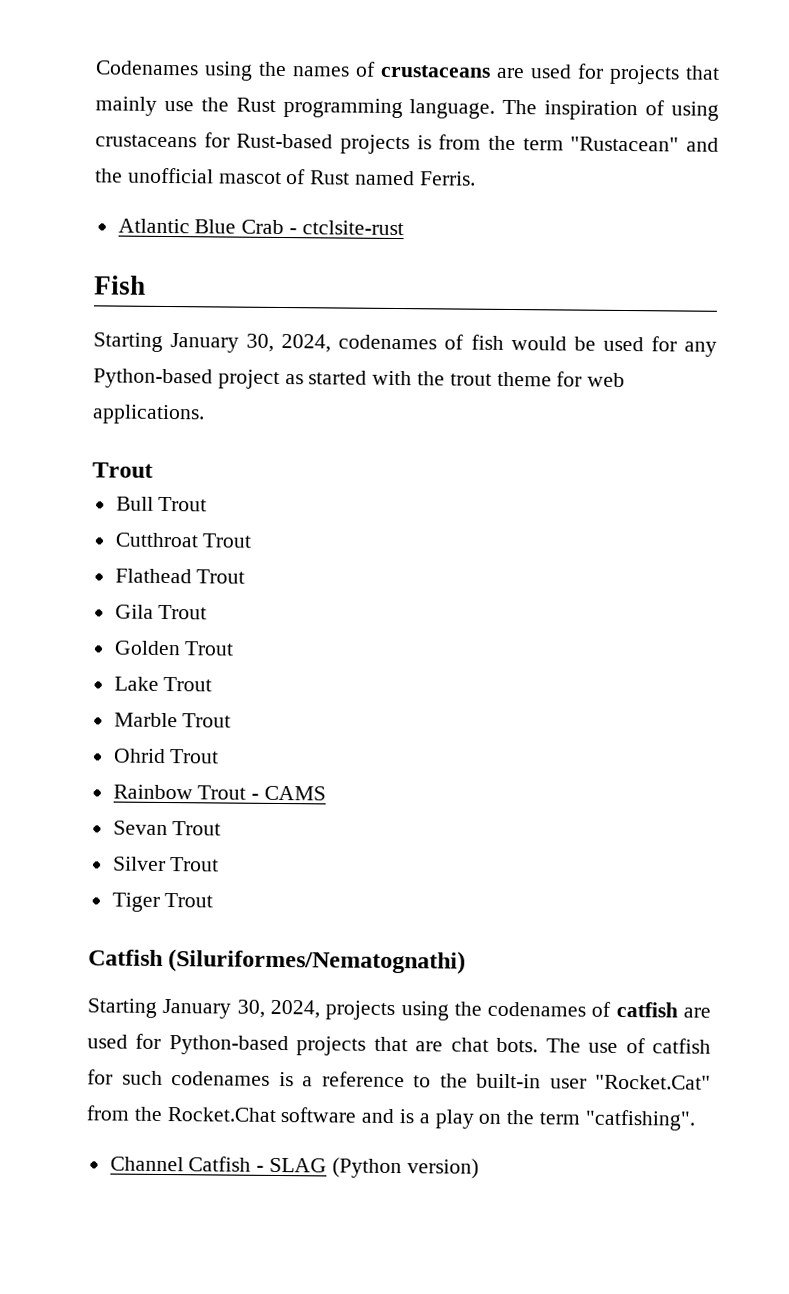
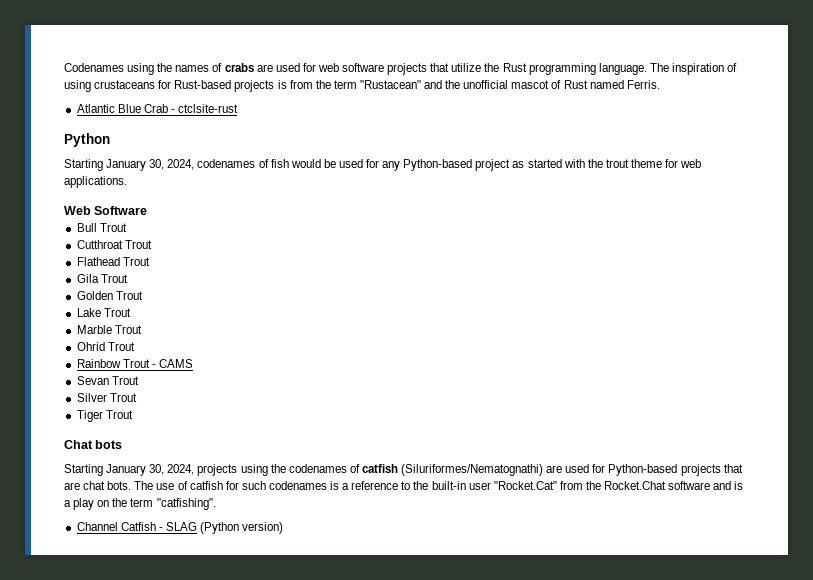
[380,63,720,85] [95,96,194,116] crustaceans are used for projects that mainly use -> [224,63,482,75] crabs are used for web software projects that utilize
[94,275,146,295] Fish -> [64,133,110,147] Python
[92,462,153,478] Trout -> [64,206,148,215] Web Software
[88,949,467,975] Catfish (Siluriformes/Nematognathi) -> [64,440,123,449] Chat bots
(678, 1009) none -> [401,464,544,476] (Siluriformes/Nematognathi)

